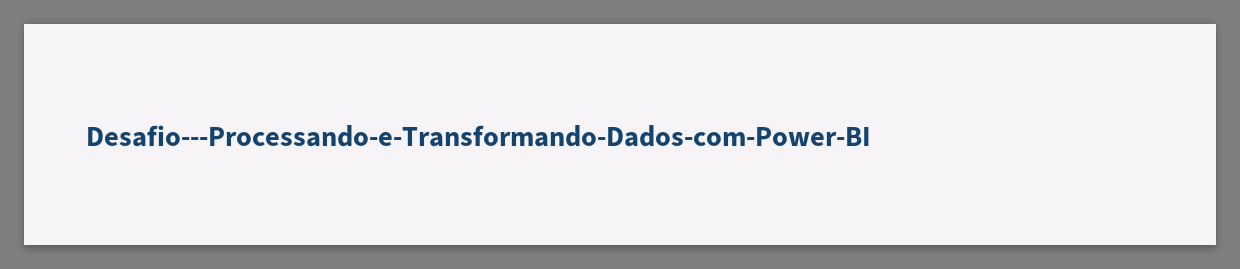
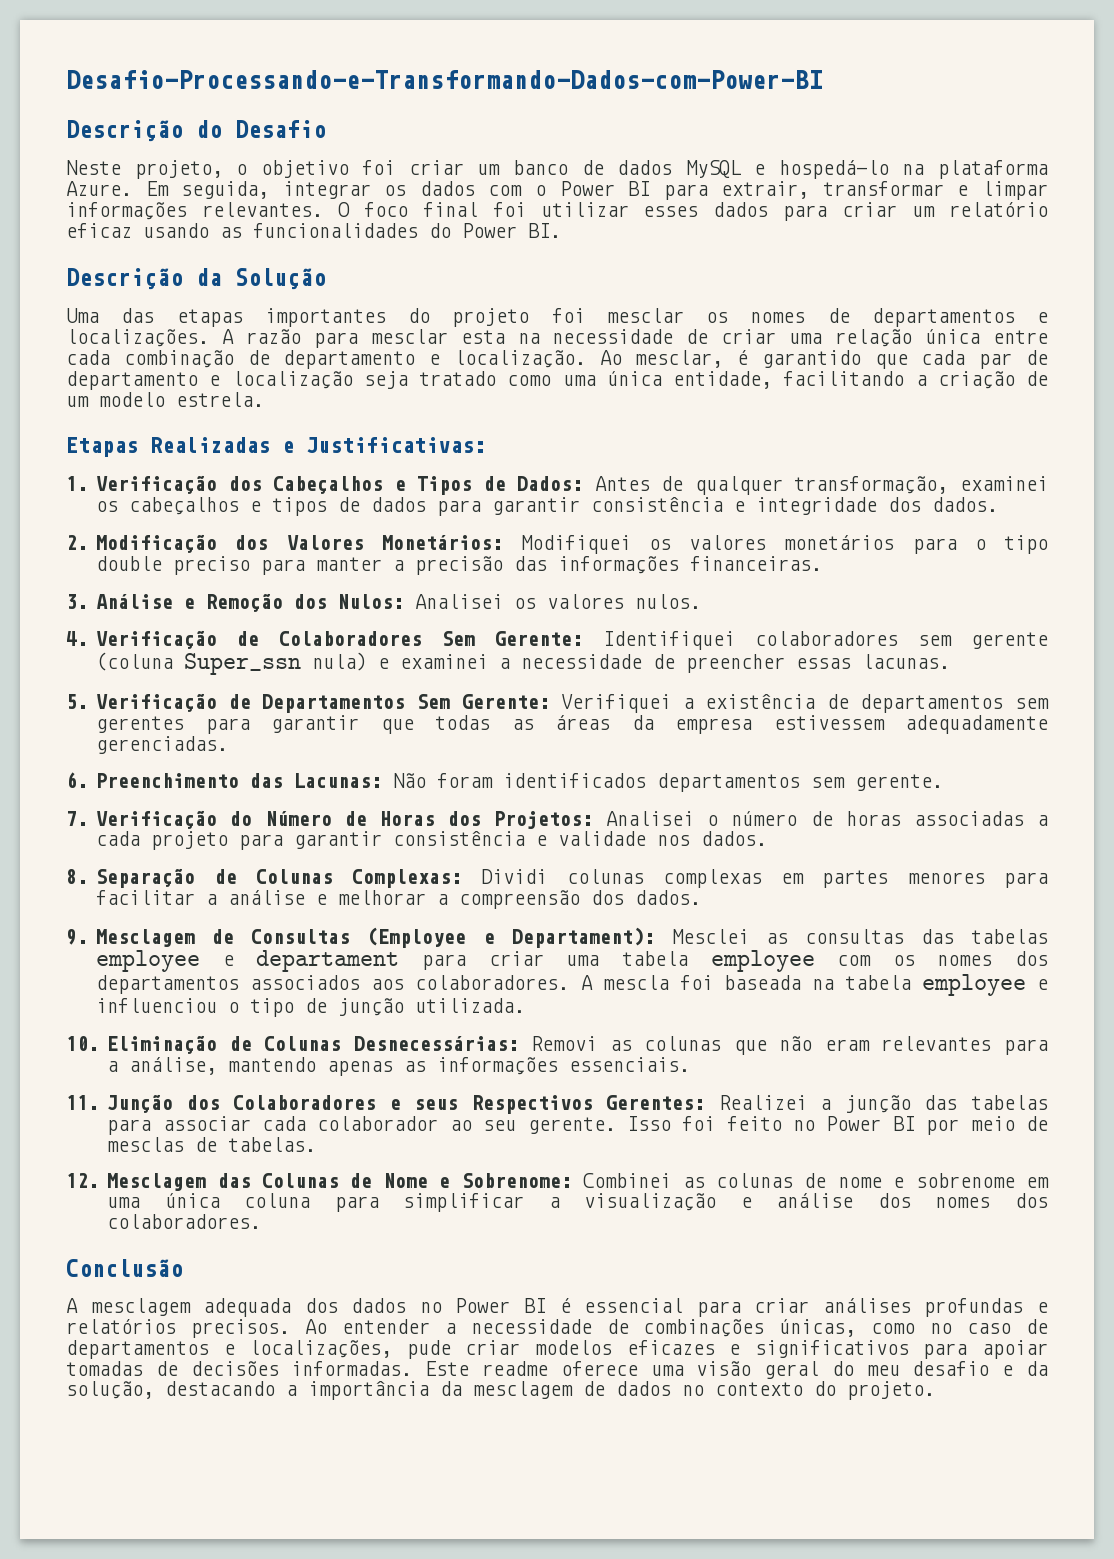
[86,125,871,147] Desafio---Processando-e-Transformando-Dados-com-Power-BI -> [66,70,822,89] [66,120,326,142] [66,160,1048,179] [66,181,1048,200] [66,202,1048,221] [66,223,561,238] [66,268,326,290] [66,308,1048,327] [66,329,1048,348] [66,350,1048,369] [66,371,1048,390] [66,392,264,407] [66,437,486,457] [66,475,1048,495] [96,497,999,516] [66,534,1048,554] [96,556,823,575] [66,593,702,612] [66,630,1048,650] [96,652,951,675] [66,693,1050,713] [96,715,1049,734] [96,736,229,754] [66,772,944,792] [66,810,1048,829] [96,831,768,850] [66,868,1048,888] [96,890,702,909] [66,927,1049,948] [96,950,1048,972] [96,974,1049,996] [96,998,526,1017] [66,1035,1048,1055] [107,1057,691,1076] [66,1094,1048,1114] [107,1116,1048,1135] [107,1137,317,1152] [66,1173,1050,1191] [107,1193,1048,1212] [107,1214,262,1229] [66,1259,183,1277] [66,1298,1048,1317] [66,1319,1048,1338] [66,1340,1048,1359] [66,1361,1049,1379] [66,1381,935,1400] Desafio-Processando-e-Transformando-Dados-com-Power-BI // Descrição do Desafio // Neste projeto, o objetivo foi criar um banco de dados MySQL e hospedá-lo na plataforma Azure. Em seguida, integrar os dados com o Power BI para extrair, transformar e limpar informações relevantes. O foco final foi utilizar esses dados para criar um relatório eficaz usando as funcionalidades do Power BI. // Descrição da Solução // Uma das etapas importantes do projeto foi mesclar os nomes de departamentos e localizações. A razão para mesclar esta na necessidade de criar uma relação única entre cada combinação de departamento e localização. Ao mesclar, é garantido que cada par de departamento e localização seja tratado como uma única entidade, facilitando a criação de um modelo estrela. // Etapas Realizadas e Justificativas: // 1. Verificação dos Cabeçalhos e Tipos de Dados: Antes de qualquer transformação, examinei os cabeçalhos e tipos de dados para garantir consistência e integridade dos dados. // 2. Modificação dos Valores Monetários: Modifiquei os valores monetários para o tipo double preciso para manter a precisão das informações financeiras. // 3. Análise e Remoção dos Nulos: Analisei os valores nulos. // 4. Verificação de Colaboradores Sem Gerente: Identifiquei colaboradores sem gerente (coluna Super_ssn nula) e examinei a necessidade de preencher essas lacunas. // 5. Verificação de Departamentos Sem Gerente: Verifiquei a existência de departamentos sem gerentes para garantir que todas as áreas da empresa estivessem adequadamente gerenciadas. // 6. Preenchimento das Lacunas: Não foram identificados departamentos sem gerente. // 7. Verificação do Número de Horas dos Projetos: Analisei o número de horas associadas a cada projeto para garantir consistência e validade nos dados. // 8. Separação de Colunas Complexas: Dividi colunas complexas em partes menores para facilitar a análise e melhorar a compreensão dos dados. // 9. Mesclagem de Consultas (Employee e Departament): Mesclei as consultas das tabelas employee e departament para criar uma tabela employee com os nomes dos departamentos associados aos colaboradores. A mescla foi baseada na tabela employee e influenciou o tipo de junção utilizada. // 10. Eliminação de Colunas Desnecessárias: Removi as colunas que não eram relevantes para a análise, mantendo apenas as informações essenciais. // 11. Junção dos Colaboradores e seus Respectivos Gerentes: Realizei a junção das tabelas para associar cada colaborador ao seu gerente. Isso foi feito no Power BI por meio de mesclas de tabelas. // 12. Mesclagem das Colunas de Nome e Sobrenome: Combinei as colunas de nome e sobrenome em uma única coluna para simplificar a visualização e análise dos nomes dos colaboradores. // Conclusão // A mesclagem adequada dos dados no Power BI é essencial para criar análises profundas e relatórios precisos. Ao entender a necessidade de combinações únicas, como no caso de departamentos e localizações, pude criar modelos eficazes e significativos para apoiar tomadas de decisões informadas. Este readme oferece uma visão geral do meu desafio e da solução, destacando a importância da mesclagem de dados no contexto do projeto.

